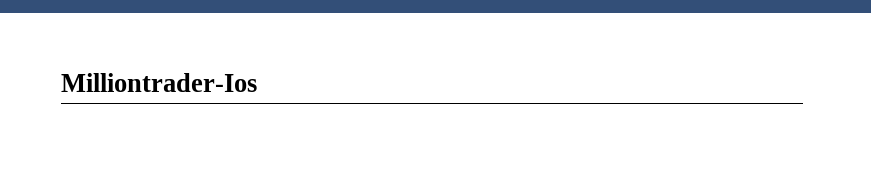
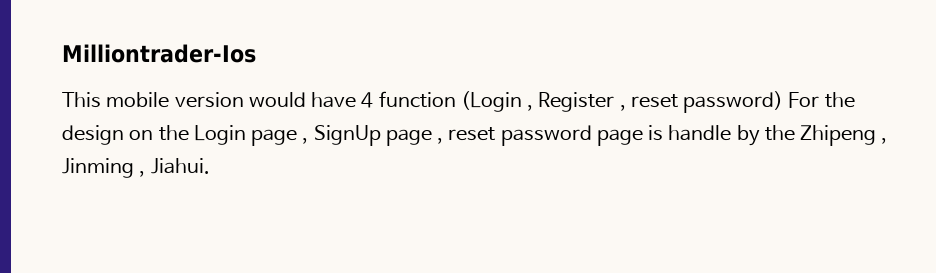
(257, 82) none -> [62,91,855,113] [62,125,888,146] [62,158,210,178] // This mobile version would have 4 function (Login , Register , reset password) For the design on the Login page , SignUp page , reset password page is handle by the Zhipeng , Jinming , Jiahui.

